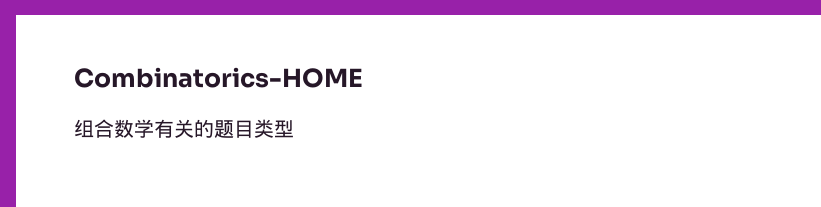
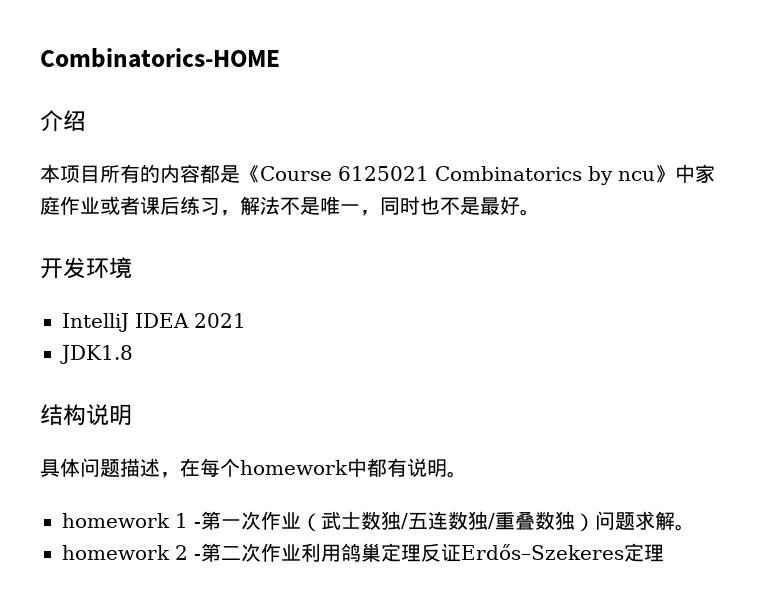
[74,119,294,138] 组合数学有关的题目类型 -> [40,110,86,132] [40,164,715,185] [40,196,540,216] [40,257,132,279] [62,313,246,332] [60,345,133,364] [40,404,132,426] [40,458,467,478] [62,511,695,532] [62,543,664,562] 介绍 // 本项目所有的内容都是《Course 6125021 Combinatorics by ncu》中家庭作业或者课后练习，解法不是唯一，同时也不是最好。 // 开发环境 // IntelliJ IDEA 2021 // JDK1.8 // 结构说明 // 具体问题描述，在每个homework中都有说明。 // homework 1 -第一次作业（武士数独/五连数独/重叠数独）问题求解。 // homework 2 -第二次作业利用鸽巢定理反证Erdős–Szekeres定理

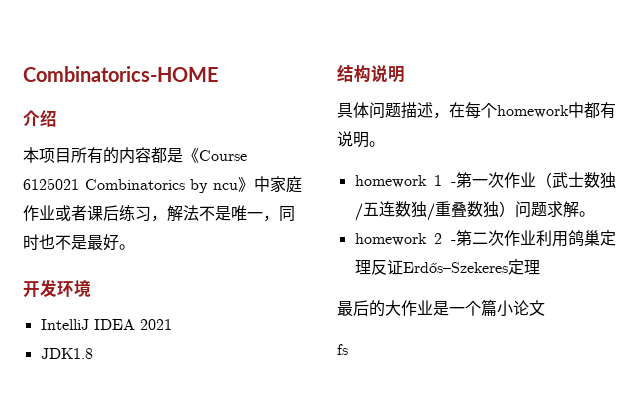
(664, 553) none -> [337,299,545,317] [337,344,348,355] // 最后的大作业是一个篇小论文 // fs

